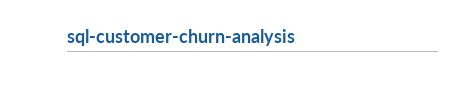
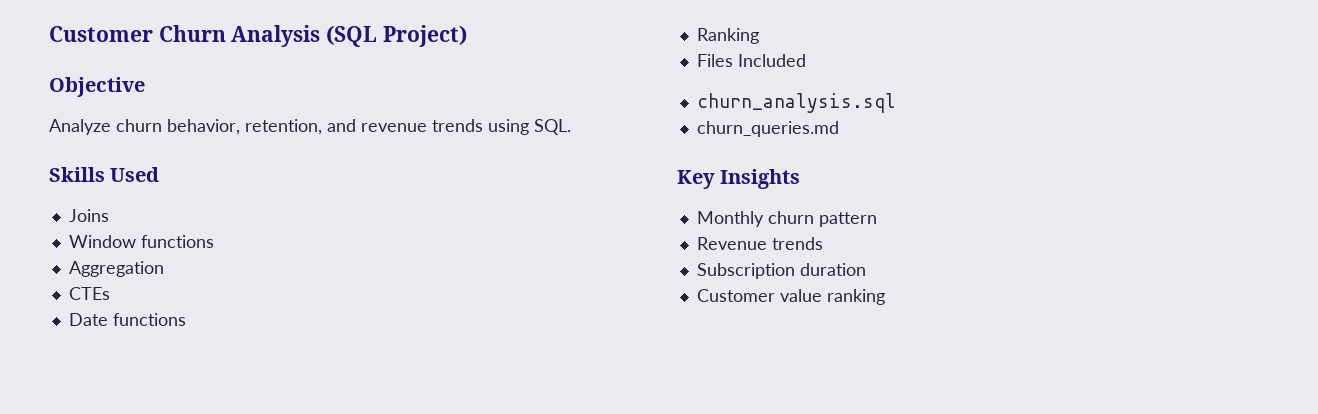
[67,29,295,46] sql-customer-churn-analysis -> [49,25,467,47] [49,77,145,97] [49,119,571,135] [49,167,160,182] [68,209,109,222] [68,235,214,248] [68,261,164,277] [68,287,110,300] [68,313,186,326] [696,28,759,44] [696,54,806,67] [696,93,896,113] [696,121,839,137] [677,169,801,189] [696,211,877,227] [696,237,823,250] [696,263,866,279] [696,289,885,305] Customer Churn Analysis (SQL Project) // Objective // Analyze churn behavior, retention, and revenue trends using SQL. // Skills Used // Joins // Window functions // Aggregation // CTEs // Date functions // Ranking // Files Included // churn_analysis.sql // churn_queries.md // Key Insights // Monthly churn pattern // Revenue trends // Subscription duration // Customer value ranking

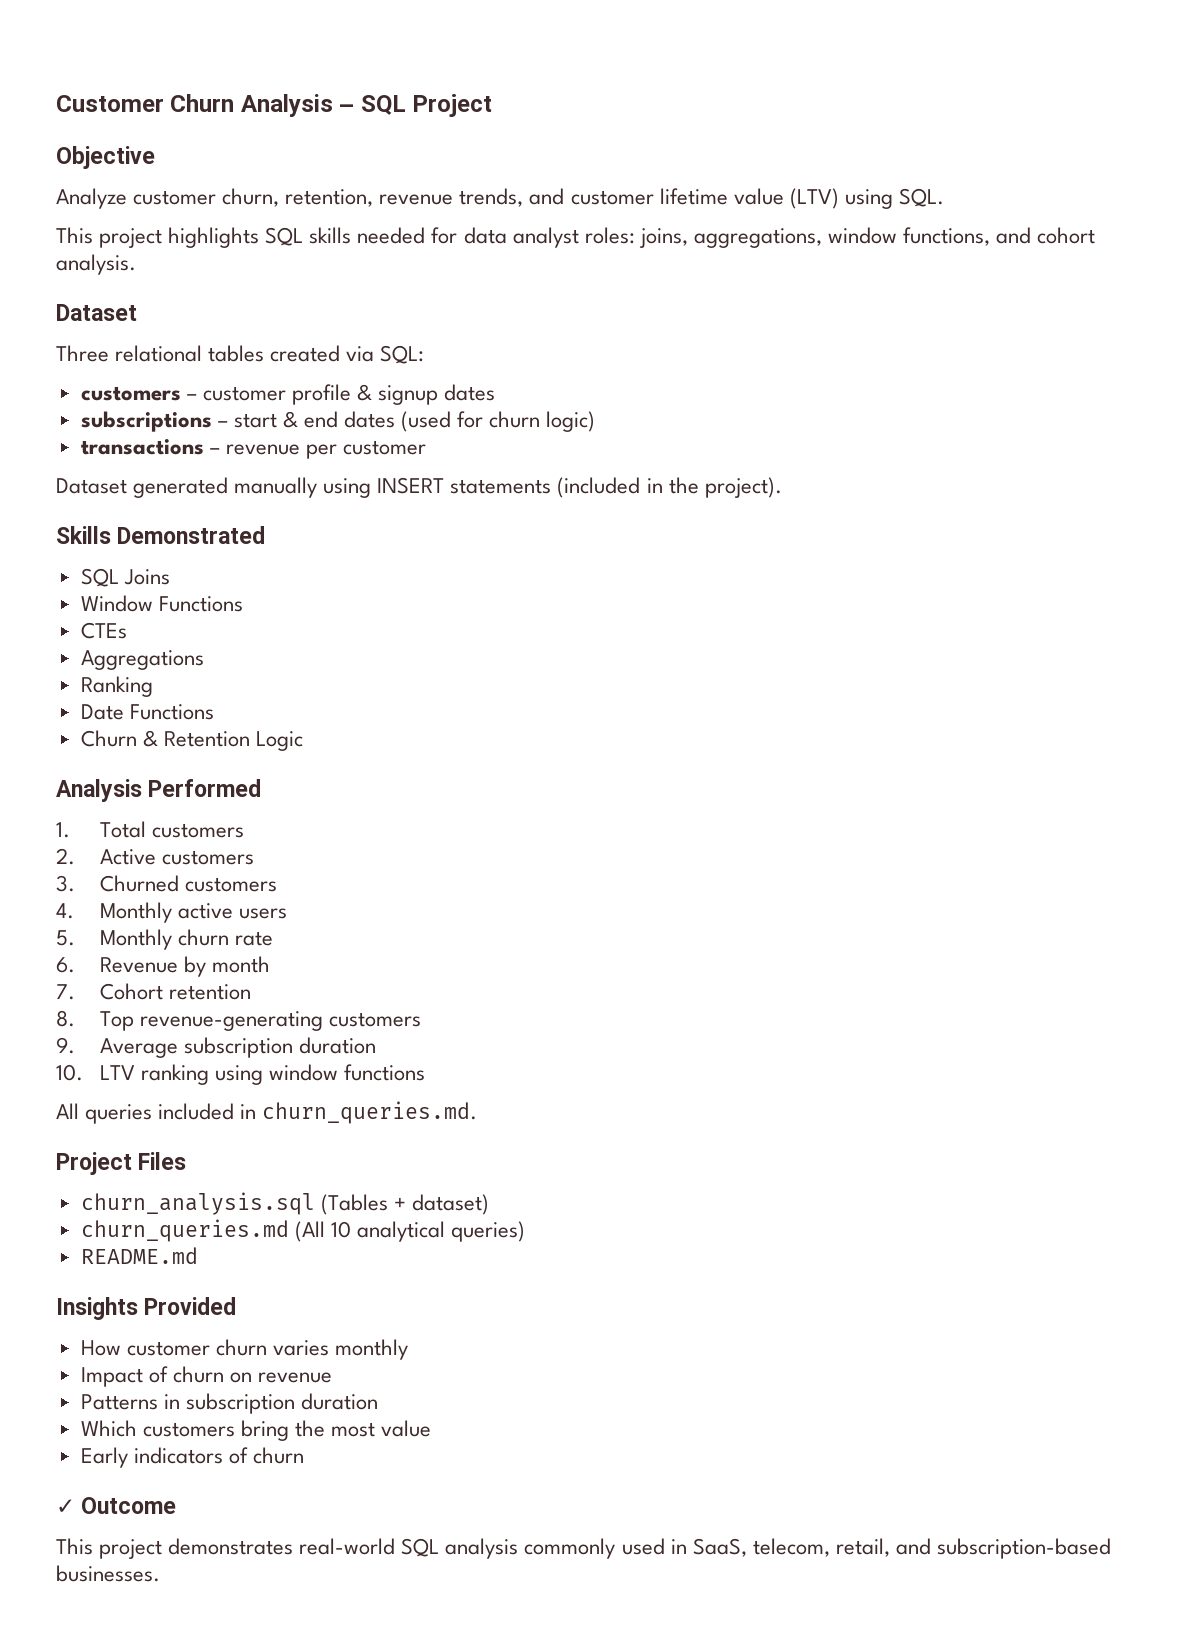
[326,25,467,47] (SQL Project) -> [339,94,493,117] – SQL Project
[116,119,571,135] churn behavior, retention, and revenue trends using SQL. -> [133,188,944,209] [56,227,1096,248] [56,254,136,275] [56,304,137,321] [56,345,425,364] [80,384,496,405] [80,411,596,432] [80,439,427,459] [56,477,782,498] customer churn, retention, revenue trends, and customer lifetime value (LTV) using SQL. // This project highlights SQL skills needed for data analyst roles: joins, aggregations, window functions, and cohort analysis. // Dataset // Three relational tables created via SQL: // customers – customer profile & signup dates // subscriptions – start & end dates (used for churn logic) // transactions – revenue per customer // Dataset generated manually using INSERT statements (included in the project).
[110,167,160,182] Used // -> [117,526,266,544] [80,568,119,587] Demonstrated // SQL
[140,235,214,248] [68,261,164,277] functions // Aggregation -> [158,596,243,612] Functions
[68,313,186,326] Date functions -> [80,650,204,670] Aggregations
(759, 36) none -> [80,704,214,720] [80,730,303,751] [56,779,262,802] [56,821,244,838] [56,848,254,865] [56,875,277,892] [56,902,287,923] [56,929,273,950] [56,956,270,977] [56,983,251,1000] [56,1010,421,1031] [56,1037,376,1058] [56,1064,425,1085] [56,1101,478,1124] [56,1152,132,1175] Date Functions // Churn & Retention Logic // Analysis Performed // 1. Total customers // 2. Active customers // 3. Churned customers // 4. Monthly active users // 5. Monthly churn rate // 6. Revenue by month // 7. Cohort retention // 8. Top revenue-generating customers // 9. Average subscription duration // 10. LTV ranking using window functions // All queries included in churn_queries.md. // Project
[737,54,806,67] Included -> (187, 1161) none
[696,121,839,137] [677,169,801,189] [696,211,877,227] [696,237,823,250] [696,263,866,279] [696,289,885,305] // churn_queries.md // Key Insights // Monthly churn pattern // Revenue trends // Subscription duration // Customer value ranking -> [320,1194,489,1215] [80,1219,526,1242] [80,1247,198,1264] [56,1297,237,1320] [80,1339,409,1360] [80,1366,333,1387] [80,1393,378,1414] [80,1420,432,1441] [80,1447,304,1468] [56,1497,177,1514] [56,1538,1111,1559] [56,1565,160,1582] (Tables + dataset) // churn_queries.md (All 10 analytical queries) // README.md // Insights Provided // How customer churn varies monthly // Impact of churn on revenue // Patterns in subscription duration // Which customers bring the most value // Early indicators of churn // ✓ Outcome // This project demonstrates real-world SQL analysis commonly used in SaaS, telecom, retail, and subscription-based businesses.

